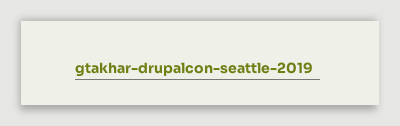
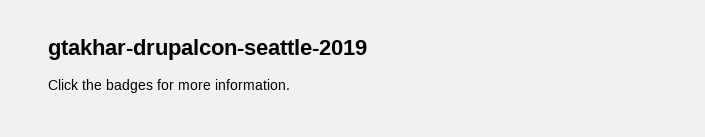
(313, 69) none -> [48,79,290,93] // Click the badges for more information.

